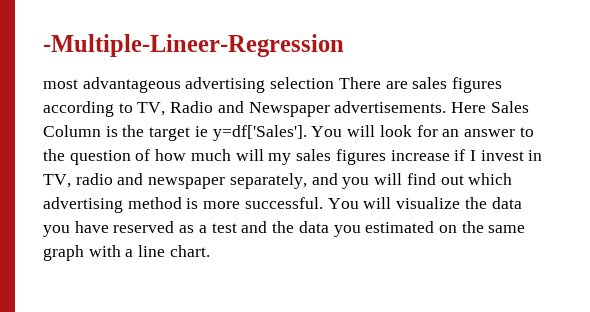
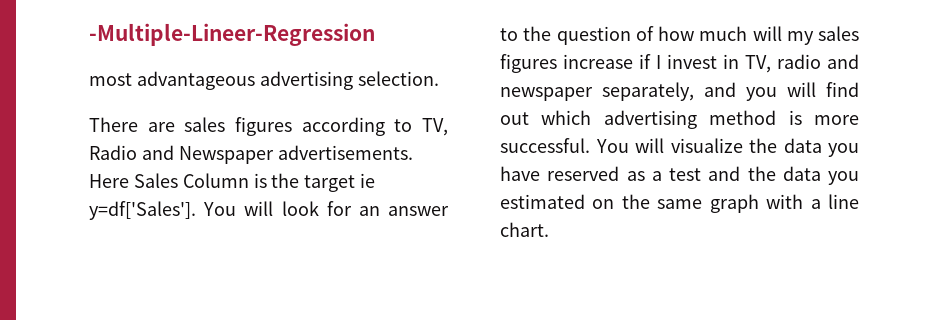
[270,77,335,89] selection -> [357,71,439,86] selection. //

